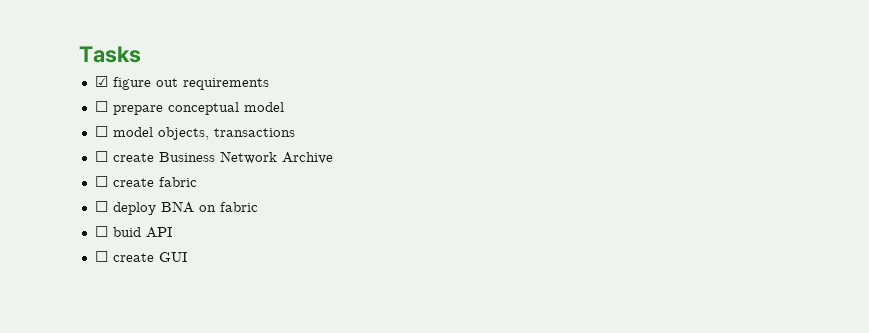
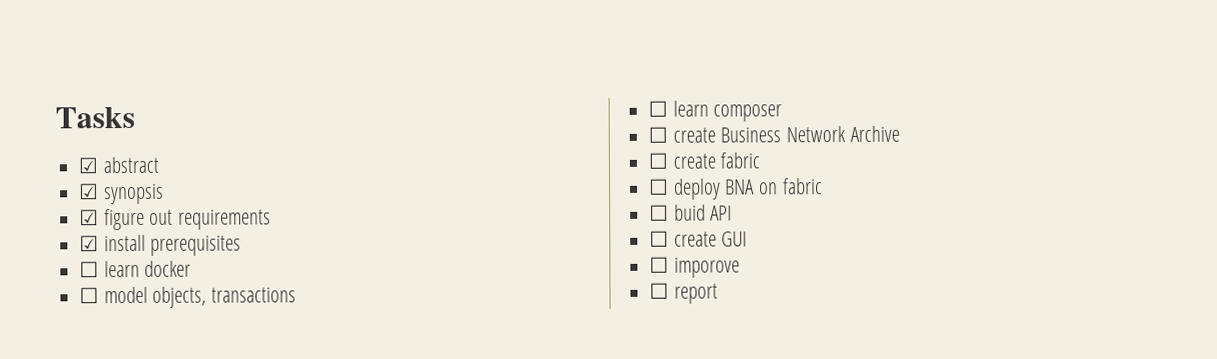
(141, 54) none -> [78,156,159,174] [79,183,164,205] // ☑ abstract // ☑ synopsis
[94,101,284,115] ☐ prepare conceptual model -> [79,234,242,256] [79,260,192,278] ☑ install prerequisites // ☐ learn docker
(295, 132) none -> [648,100,783,122] // ☐ learn composer
(187, 257) none -> [649,256,740,278] [649,282,718,304] // ☐ imporove // ☐ report

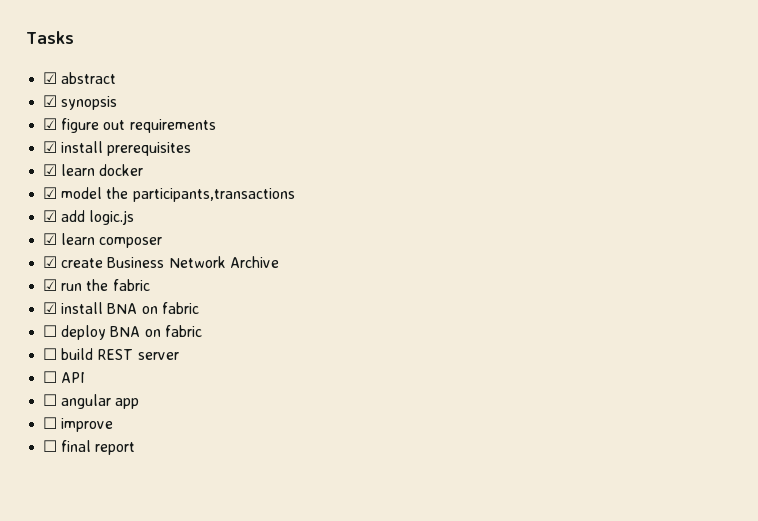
[79,261,100,278] ☐ -> [43,164,58,176] ☑
[79,286,297,308] [648,100,669,117] ☐ model objects, transactions // ☐ -> [43,187,295,202] [43,210,135,225] [43,233,58,245] ☑ model the participants,transactions // ☑ add logic.js // ☑
[648,126,669,143] ☐ -> [43,256,58,268] ☑
[648,152,716,169] ☐ create -> [43,279,150,291] [43,302,158,314] ☑ run the fabric // ☑ install BNA on
[673,204,706,221] buid -> [61,348,179,360] [43,371,58,383] build REST server // ☐
[673,231,748,247] [649,256,740,278] [649,282,670,299] create GUI // ☐ imporove // ☐ -> [61,394,140,409] [43,417,114,432] [43,440,92,452] angular app // ☐ improve // ☐ final

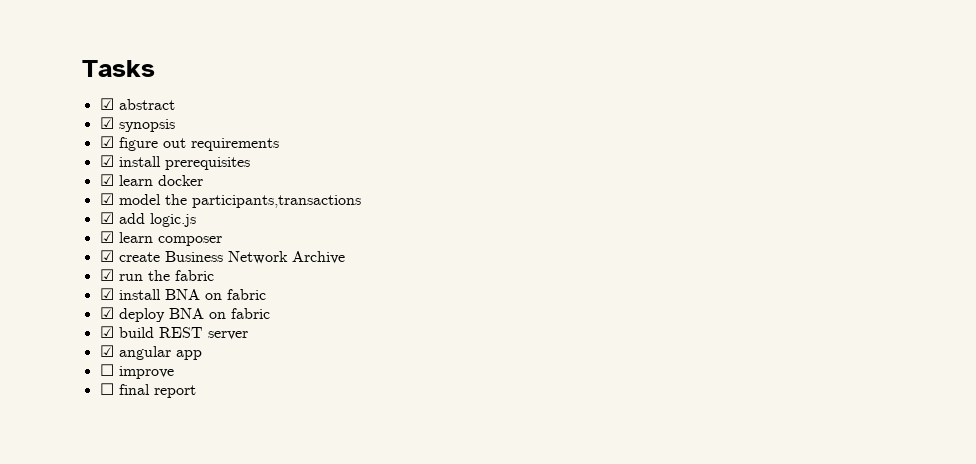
[43,325,58,337] ☐ -> [99,307,114,319] ☑
[43,348,58,360] ☐ -> [99,326,114,338] ☑
[43,371,86,383] [43,394,58,406] ☐ API // ☐ -> [99,345,114,357] ☑

